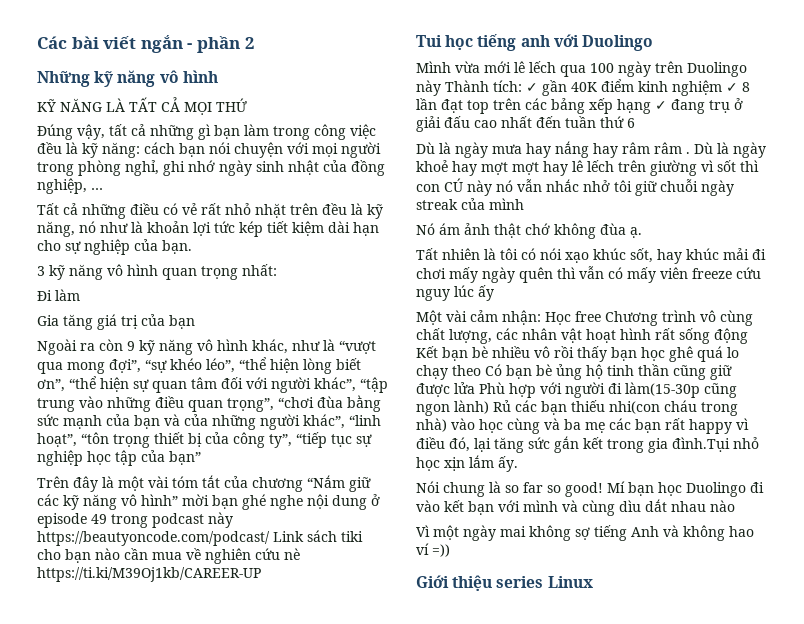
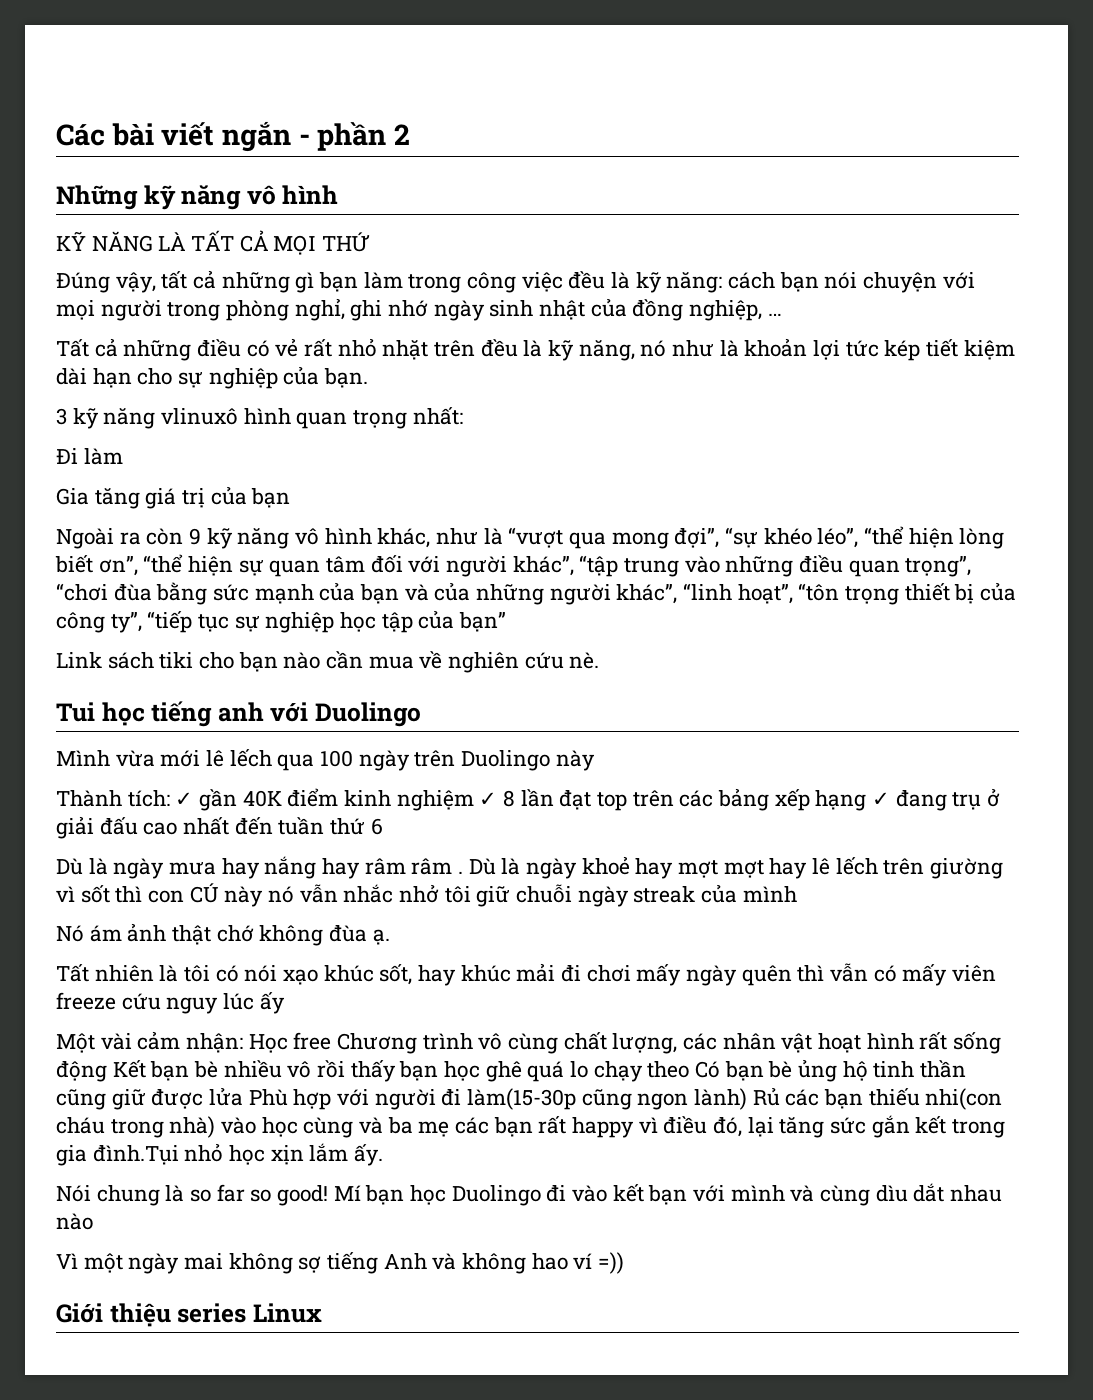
[107,264,123,276] vô -> [161,408,239,425] vlinuxô
[37,475,371,492] [37,494,380,510] [37,512,233,528] [37,531,270,546] Trên đây là một vài tóm tắt của chương “Nắm giữ các kỹ năng vô hình” mời bạn ghé nghe nội dung ở episode 49 trong podcast này https://beautyoncode.com/podcast/ -> (507, 622) none
[284,548,300,560] [37,567,261,582] nè https://ti.ki/M39Oj1kb/CAREER-UP -> [569,652,600,669] nè.
(441, 88) none -> (595, 760) //

